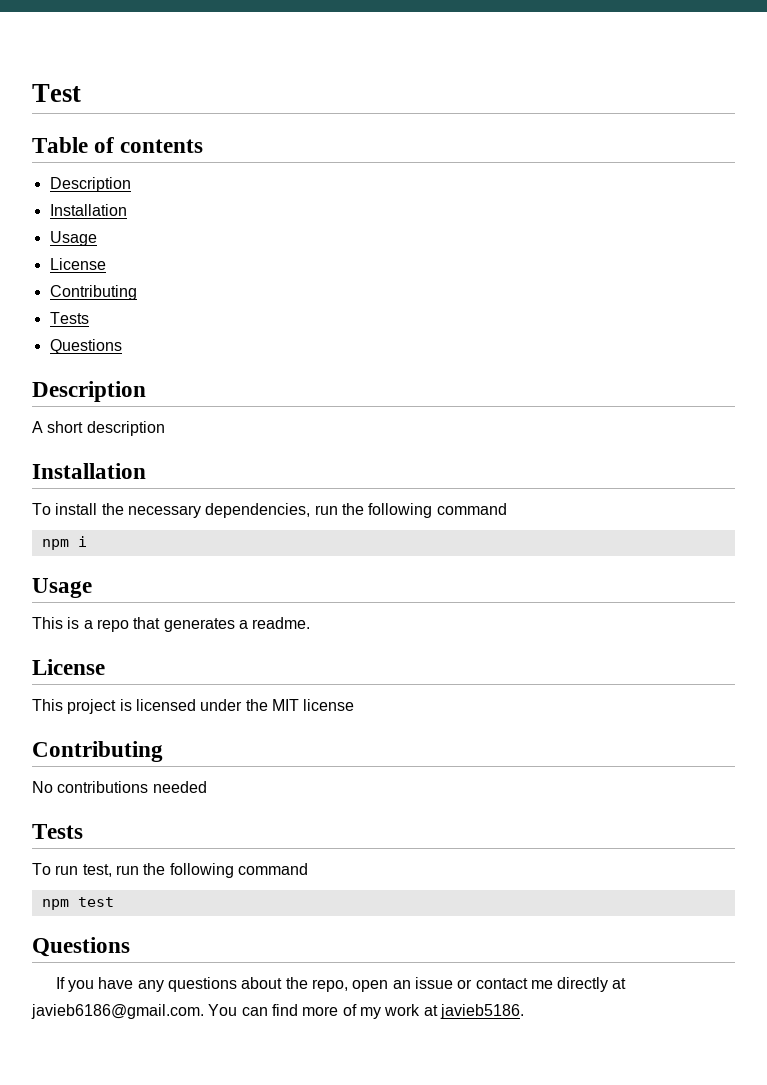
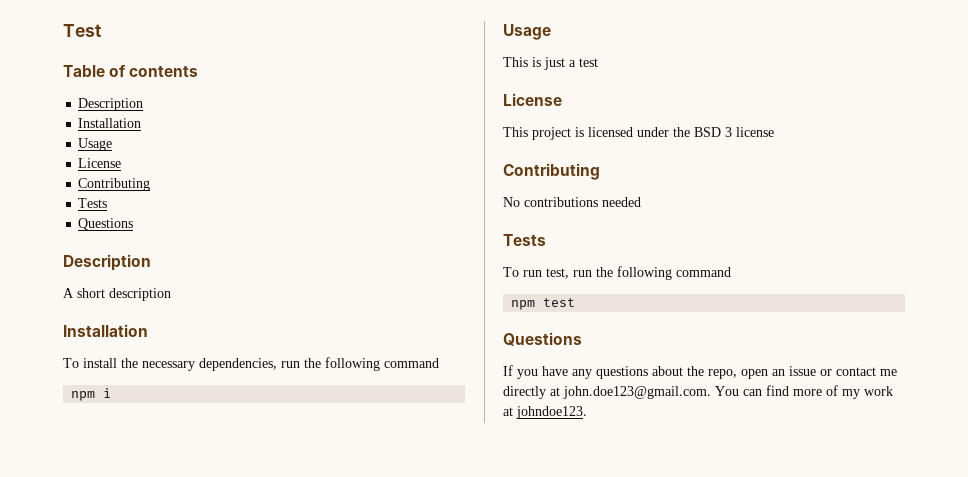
[83,617,311,632] a repo that generates a readme. -> [544,57,598,70] just a test
[271,699,299,711] MIT -> [694,127,732,137] BSD 3
[31,1004,204,1019] javieb6186@gmail.com. -> [563,386,711,399] john.doe123@gmail.com.
[439,1004,524,1019] javieb5186. -> [516,406,587,419] johndoe123.

